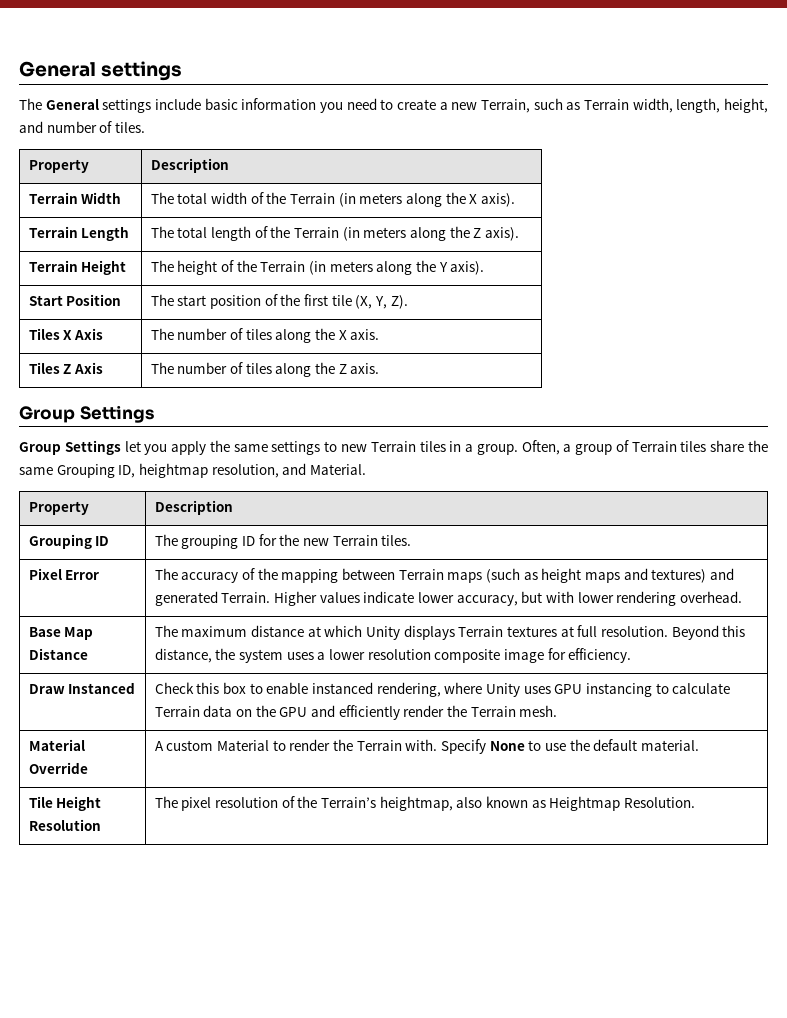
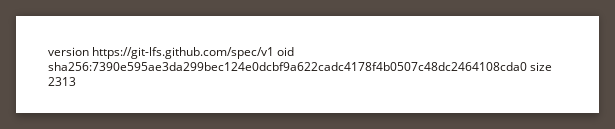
[19,61,183,81] [19,98,768,113] [19,121,145,133] [28,159,89,173] [150,158,229,173] [28,192,122,204] [150,192,515,207] [28,226,130,241] [150,226,519,241] [28,260,127,275] [150,260,485,275] [28,294,122,306] [150,294,408,309] [28,328,104,340] [150,328,380,343] [28,362,104,374] [150,362,380,377] [19,405,154,423] [19,440,768,455] [19,463,366,478] [28,501,89,515] [154,500,233,515] [28,534,110,549] [154,534,412,549] [28,568,100,580] [154,568,734,583] [154,591,742,606] [28,627,94,640] [28,648,88,660] [154,625,746,640] [154,648,632,663] [28,682,136,694] [154,682,731,697] [154,705,558,720] [28,739,85,751] [28,762,88,774] [154,739,699,754] [28,796,102,811] [28,819,101,831] [154,796,695,811] General settings // The General settings include basic information you need to create a new Terrain, such as Terrain width, length, height, and number of tiles. // Property | Description // Terrain Width | The total width of the Terrain (in meters along the X axis). // Terrain Length | The total length of the Terrain (in meters along the Z axis). // Terrain Height | The height of the Terrain (in meters along the Y axis). // Start Position | The start position of the first tile (X, Y, Z). // Tiles X Axis | The number of tiles along the X axis. // Tiles Z Axis | The number of tiles along the Z axis. // Group Settings // Group Settings let you apply the same settings to new Terrain tiles in a group. Often, a group of Terrain tiles share the same Grouping ID, heightmap resolution, and Material. // Property | Description // Grouping ID | The grouping ID for the new Terrain tiles. // Pixel Error | The accuracy of the mapping between Terrain maps (such as height maps and textures) and generated Terrain. Higher values indicate lower accuracy, but with lower rendering overhead. // Base Map Distance | The maximum distance at which Unity displays Terrain textures at full resolution. Beyond this distance, the system uses a lower resolution composite image for efficiency. // Draw Instanced | Check this box to enable instanced rendering, where Unity uses GPU instancing to calculate Terrain data on the GPU and efficiently render the Terrain mesh. // Material Override | A custom Material to render the Terrain with. Specify None to use the default material. // Tile Height Resolution | The pixel resolution of the Terrain’s heightmap, also known as Heightmap Resolution. -> [48,47,295,59] [48,62,553,71] [48,77,76,86] version https://git-lfs.github.com/spec/v1 oid sha256:7390e595ae3da299bec124e0dcbf9a622cadc4178f4b0507c48dc2464108cda0 size 2313

